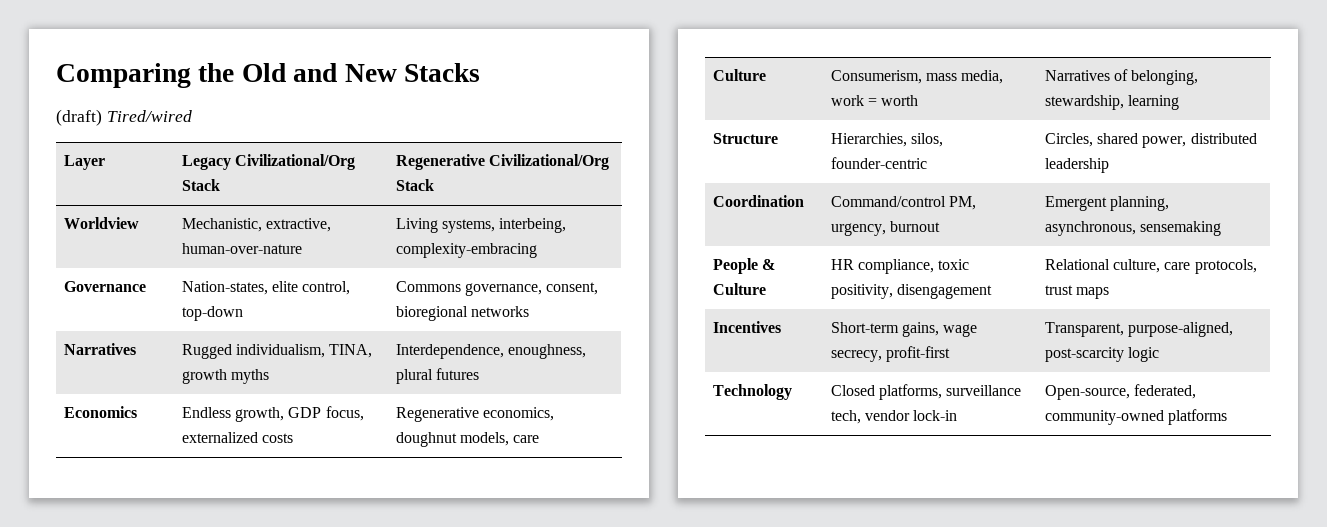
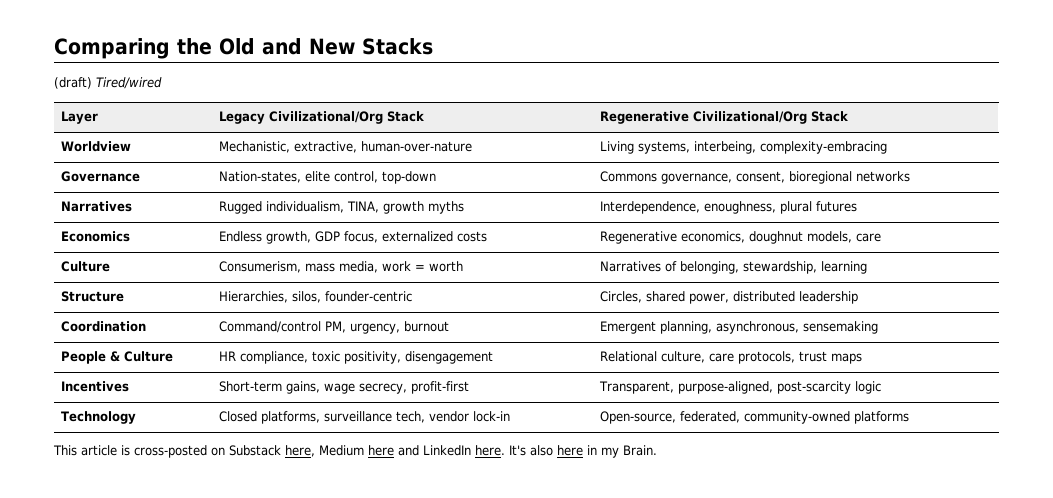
(1227, 417) none -> [53,445,657,458] // This article is cross-posted on Substack here, Medium here and LinkedIn here. It's also here in my Brain.

